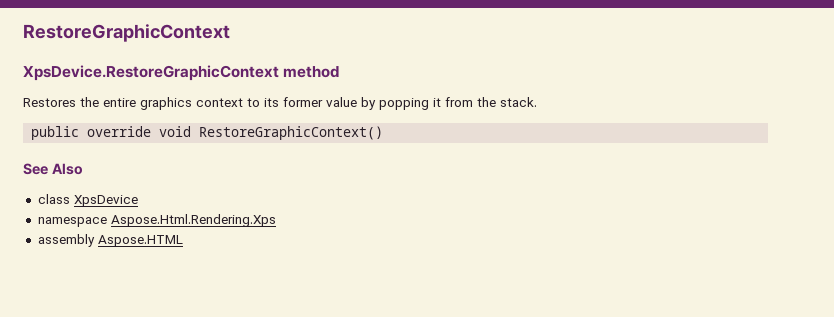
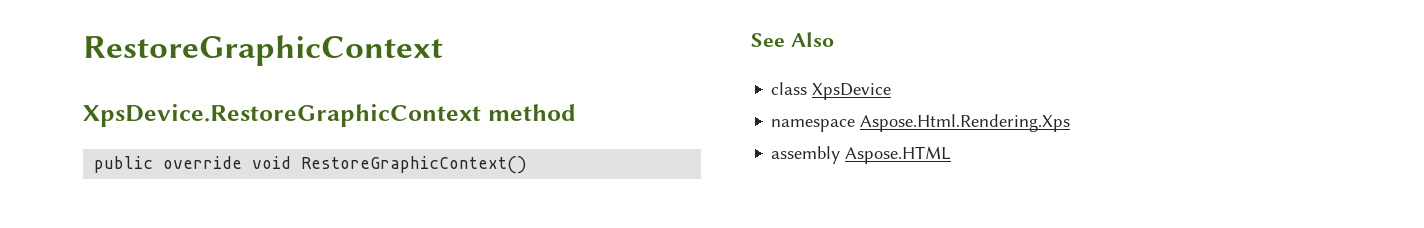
[23,97,537,110] // Restores the entire graphics context to its former value by popping it from the stack. -> (576, 112) none

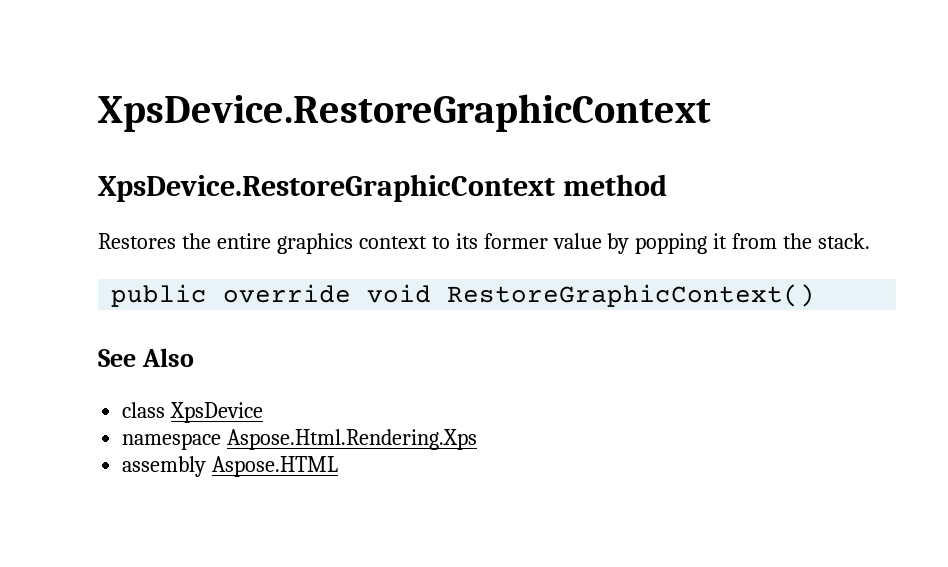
[83,35,443,66] RestoreGraphicContext -> [98,94,711,132] XpsDevice.RestoreGraphicContext
(576, 112) none -> [98,233,871,254] // Restores the entire graphics context to its former value by popping it from the stack.

